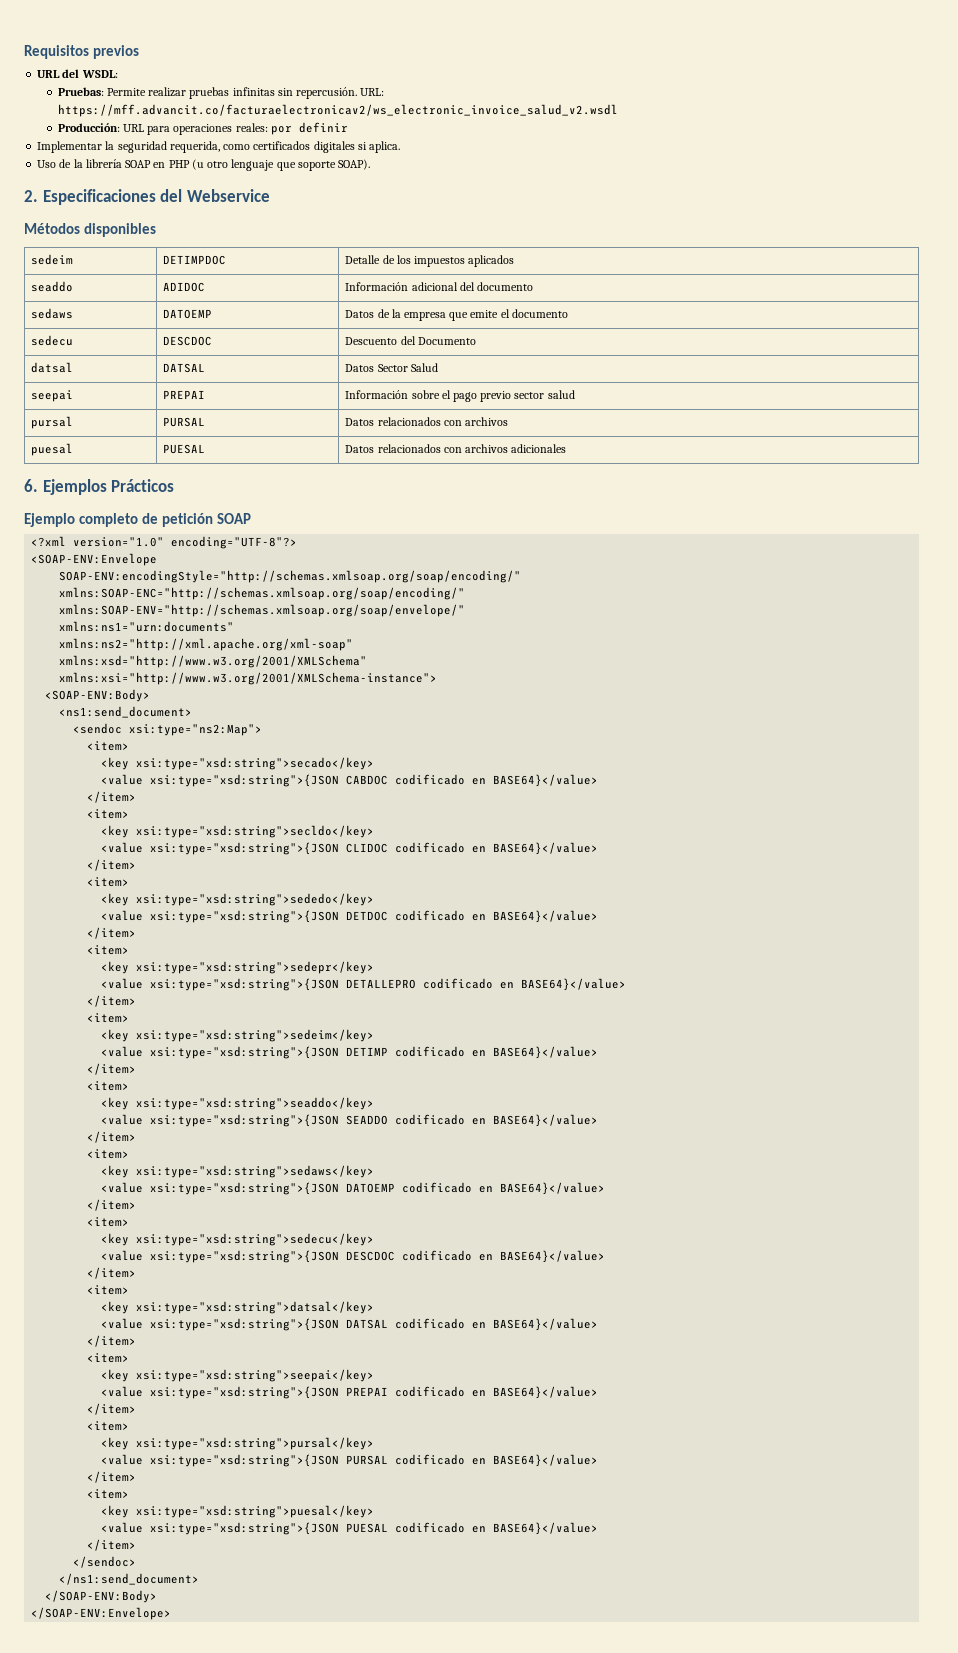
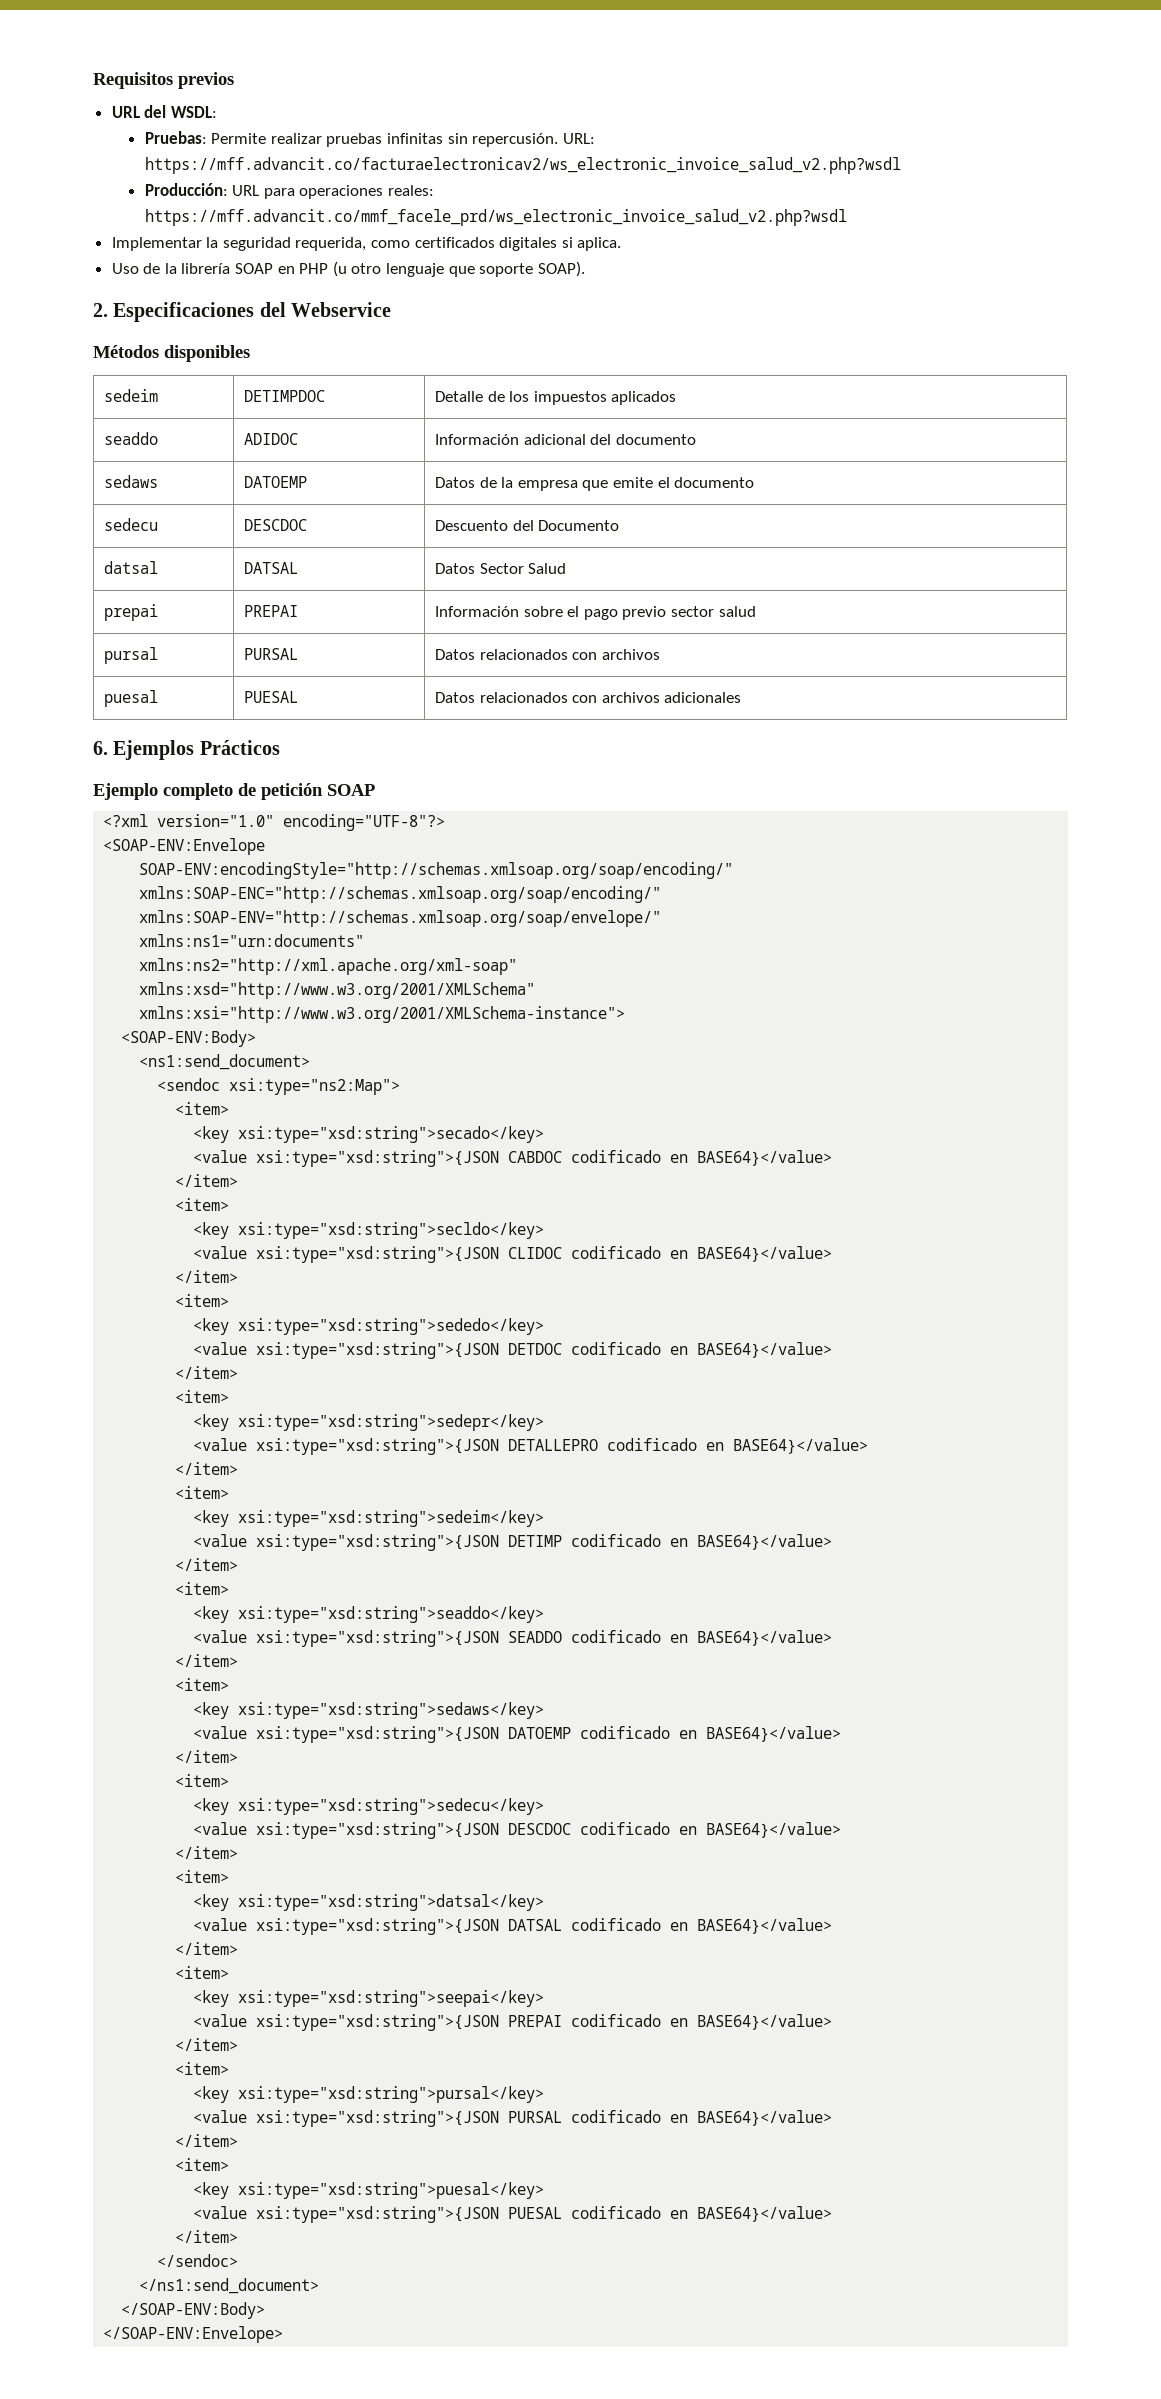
[57,104,618,117] https://mff.advancit.co/facturaelectronicav2/ws_electronic_invoice_salud_v2.wsdl -> [144,157,901,174] https://mff.advancit.co/facturaelectronicav2/ws_electronic_invoice_salud_v2.php?wsdl
[270,122,348,135] por definir -> [144,209,847,226] https://mff.advancit.co/mmf_facele_prd/ws_electronic_invoice_salud_v2.php?wsdl
[31,390,74,402] seepai -> [104,604,159,621] prepai

